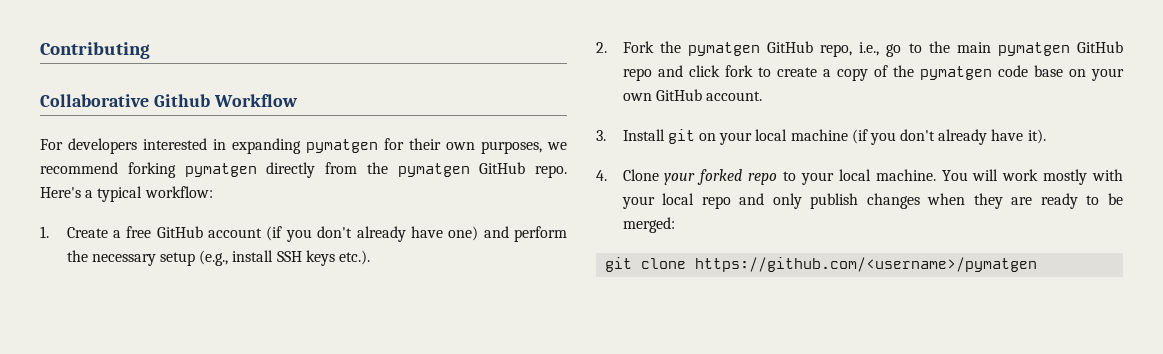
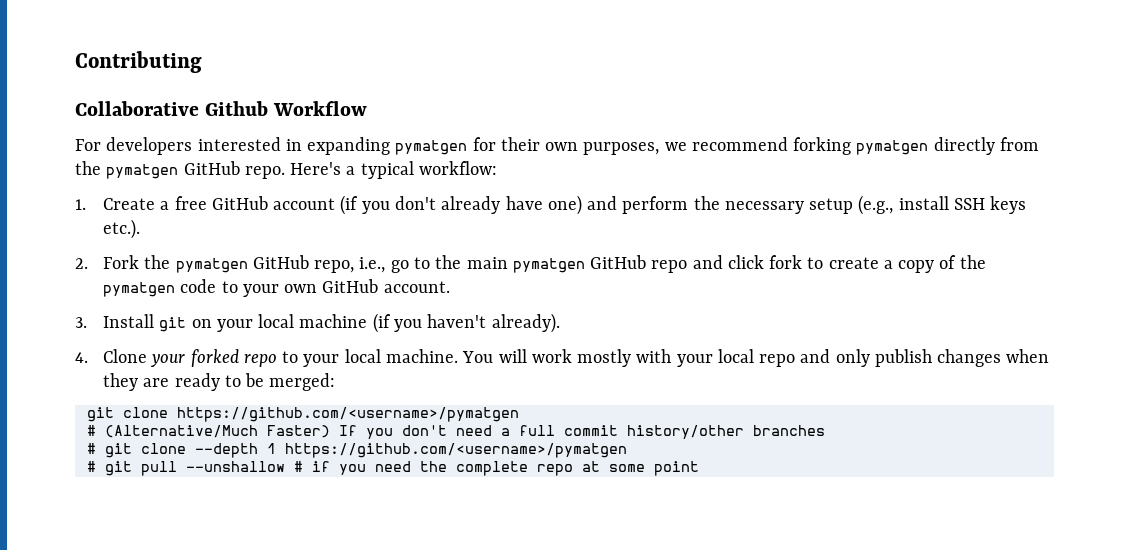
[1033,65,1086,77] base on -> [221,281,238,293] to
[900,129,1046,145] don't already have it). -> [427,313,560,333] haven't already).
(1038, 264) none -> [86,425,825,439] [86,443,627,458] [86,461,699,476] // # (Alternative/Much Faster) If you don't need a full commit history/other branches // # git clone --depth 1 https://github.com/<username>/pymatgen // # git pull --unshallow # if you need the complete repo at some point

